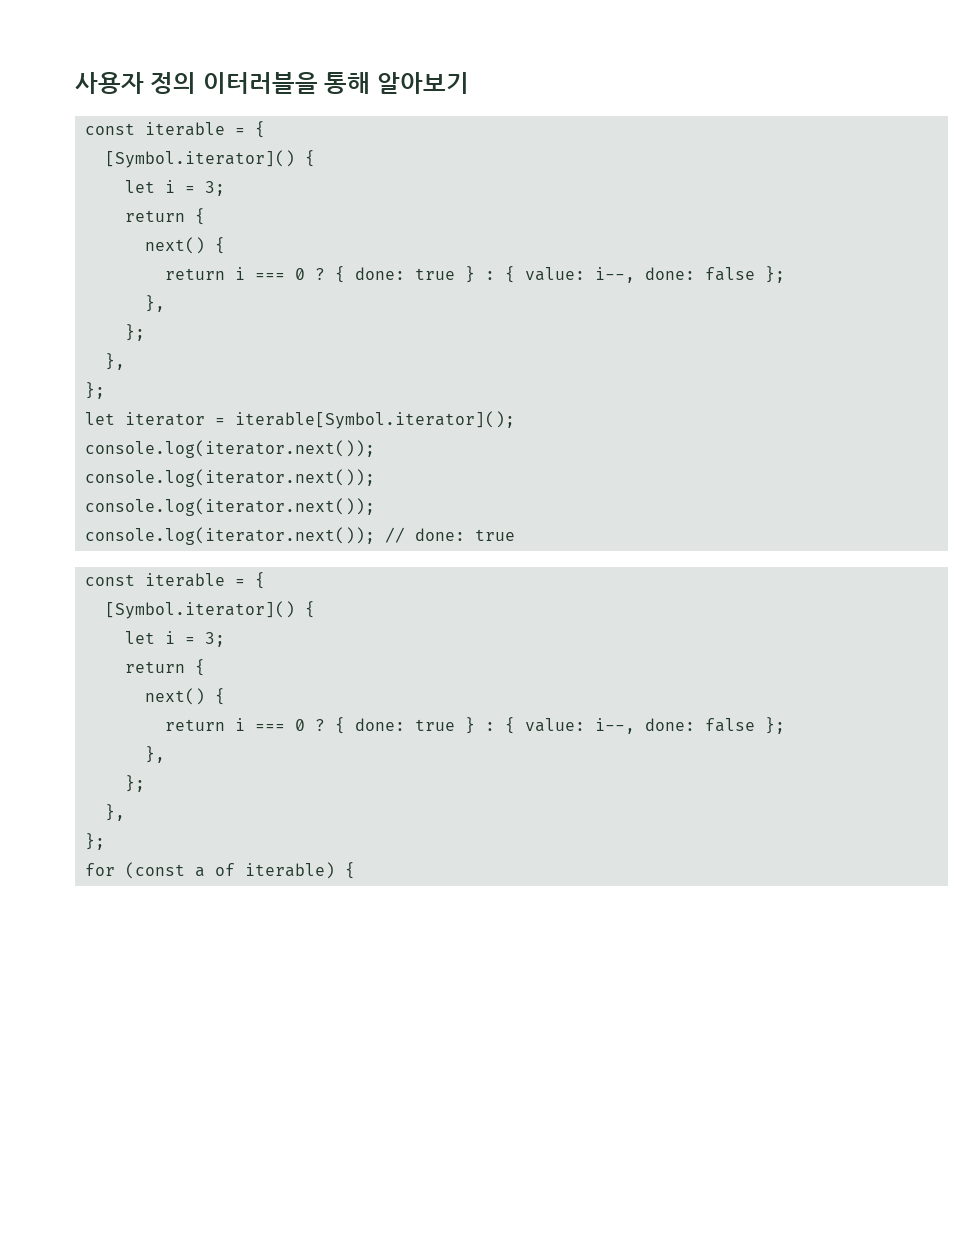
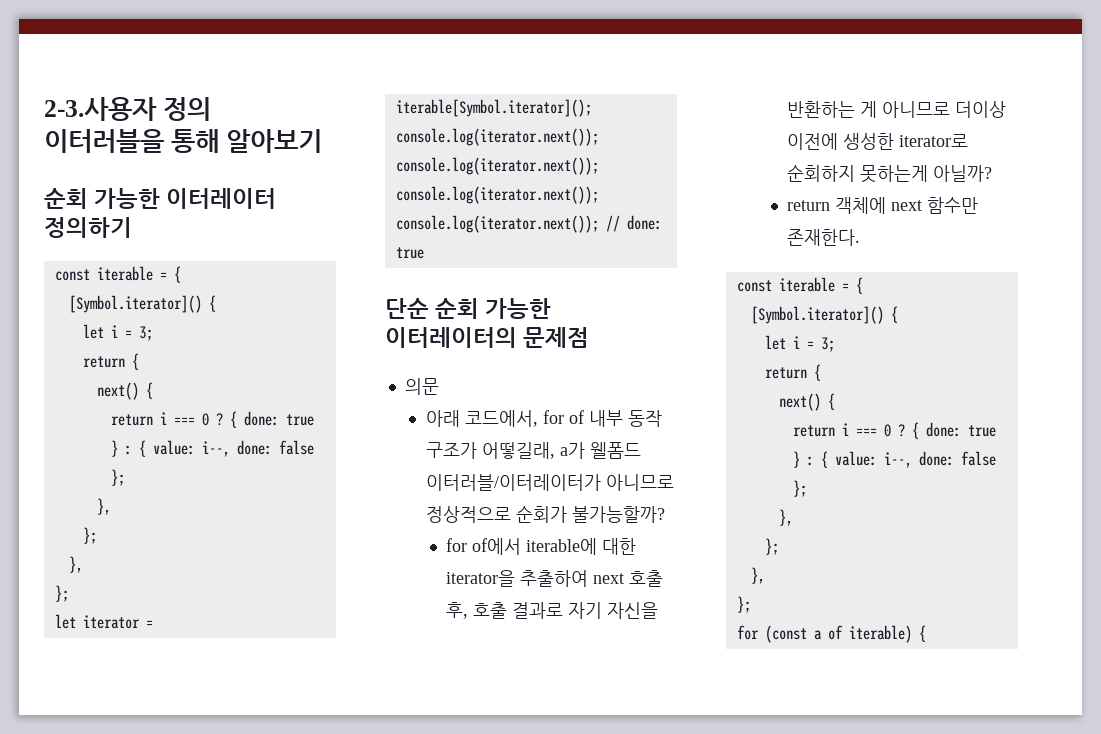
[75,72,144,94] 사용자 -> [44,97,157,121] 2-3.사용자
(469, 83) none -> [44,188,277,209] [44,217,132,238] // 순회 가능한 이터레이터 정의하기
(516, 535) none -> [385,298,552,319] [385,327,590,348] [404,378,439,395] [425,410,662,427] [425,442,641,459] [425,474,674,491] [425,505,665,523] [446,538,637,555] [446,570,664,587] [446,602,659,619] [787,101,1007,118] [787,133,969,150] [787,164,993,183] [787,197,979,214] [787,229,861,246] // 단순 순회 가능한 이터레이터의 문제점 // 의문 // 아래 코드에서, for of 내부 동작 구조가 어떻길래, a가 웰폼드 이터러블/이터레이터가 아니므로 정상적으로 순회가 불가능할까? // for of에서 iterable에 대한 iterator을 추출하여 next 호출 후, 호출 결과로 자기 자신을 반환하는 게 아니므로 더이상 이전에 생성한 iterator로 순회하지 못하는게 아닐까? // return 객체에 next 함수만 존재한다.

